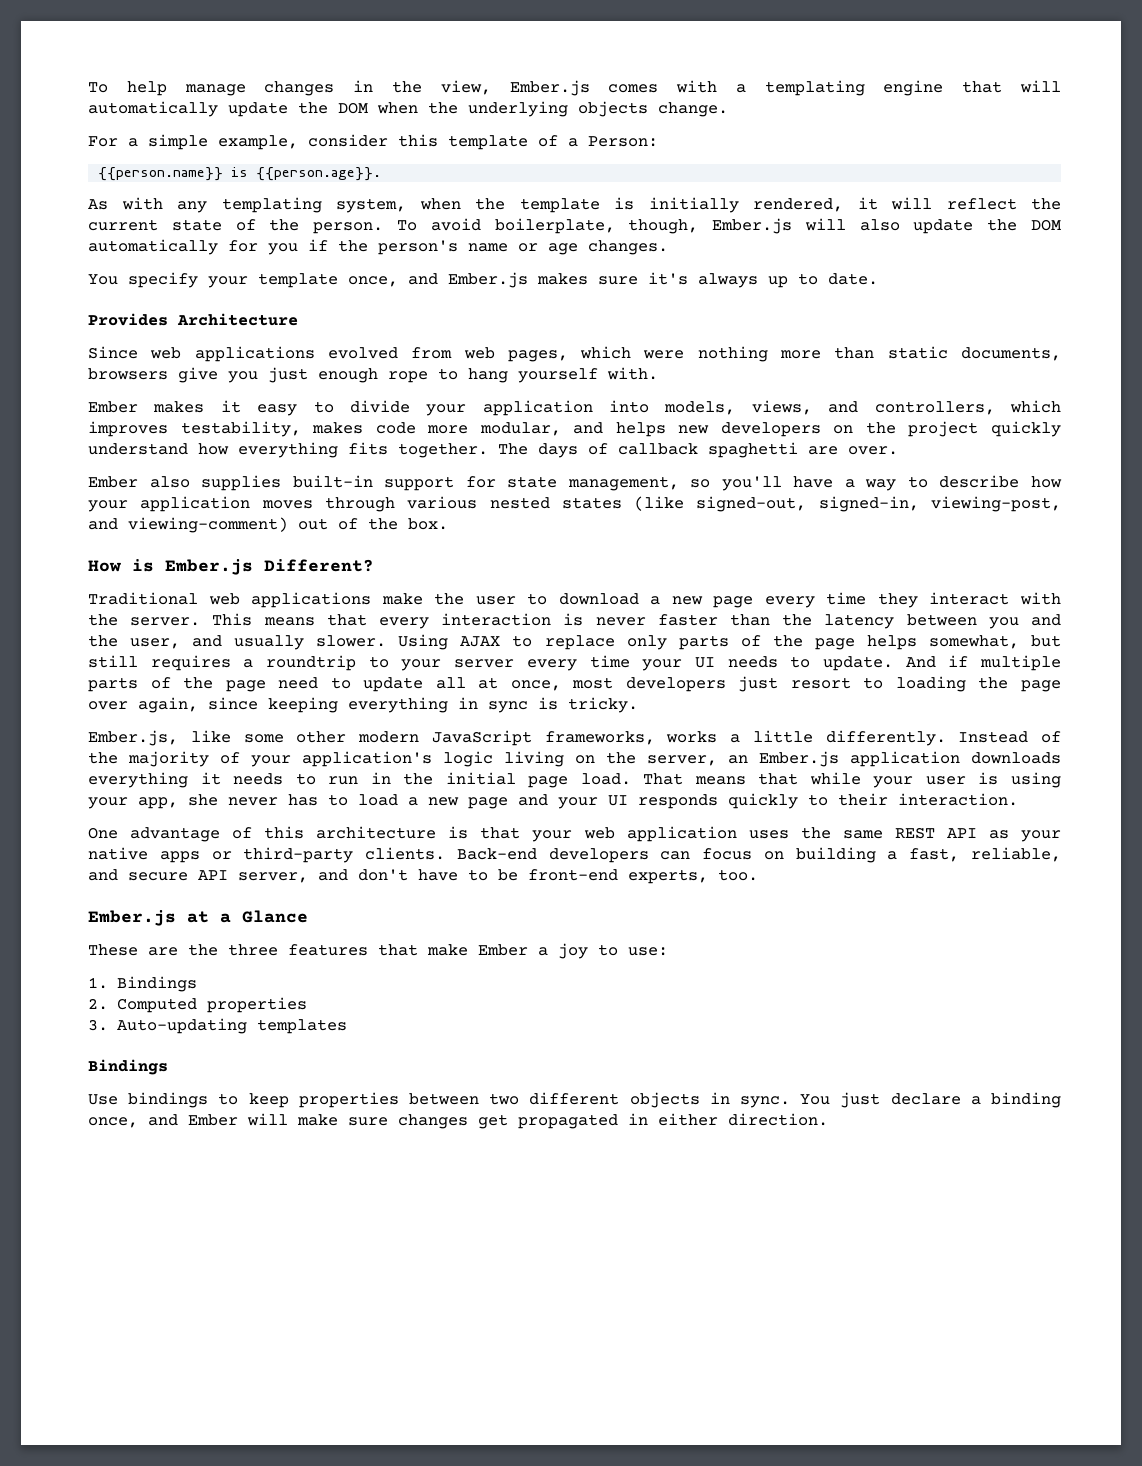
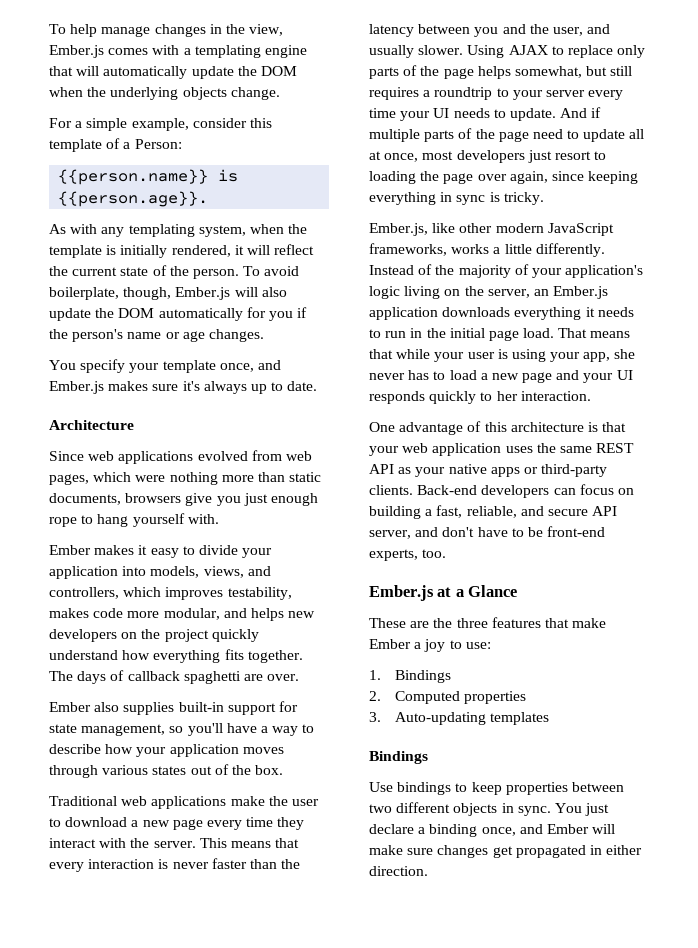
[88,313,168,326] Provides -> (318, 386) none
[489,496,1061,512] [88,517,288,533] nested states (like signed-out, signed-in, viewing-post, and viewing-comment) -> [152,766,187,775] states
[88,559,374,575] // How is Ember.js Different? -> (284, 770) none
[243,734,284,743] some -> (456, 228) none
[838,793,888,806] their -> [496,391,518,401] her

